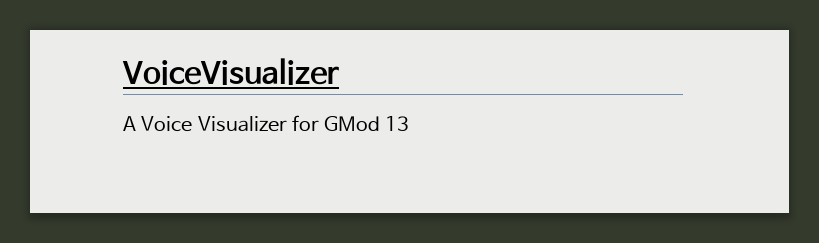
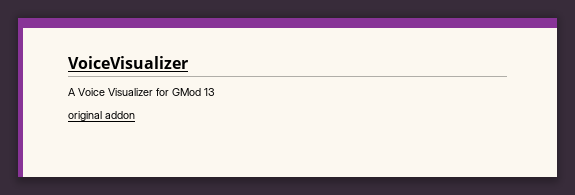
(410, 123) none -> [68,111,135,121] // original addon

